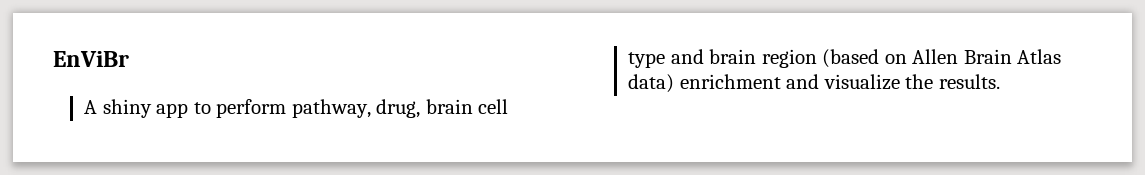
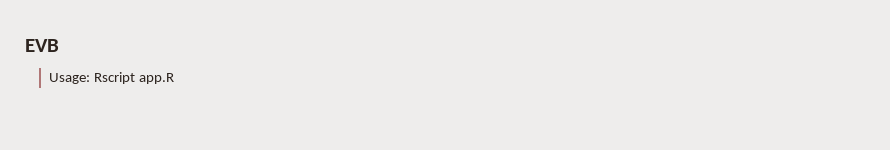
[53,51,129,67] [84,99,509,118] [628,49,1062,68] [628,74,1000,93] EnViBr // A shiny app to perform pathway, drug, brain cell type and brain region (based on Allen Brain Atlas data) enrichment and visualize the results. -> [25,39,59,52] [49,72,175,84] EVB // Usage: Rscript app.R

